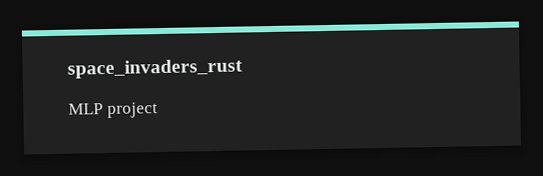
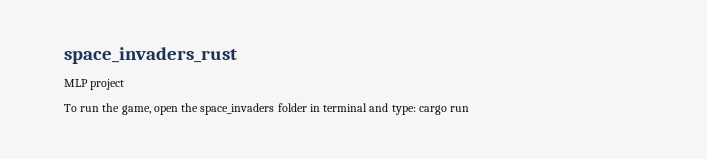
(158, 110) none -> [64,103,470,115] // To run the game, open the space_invaders folder in terminal and type: cargo run

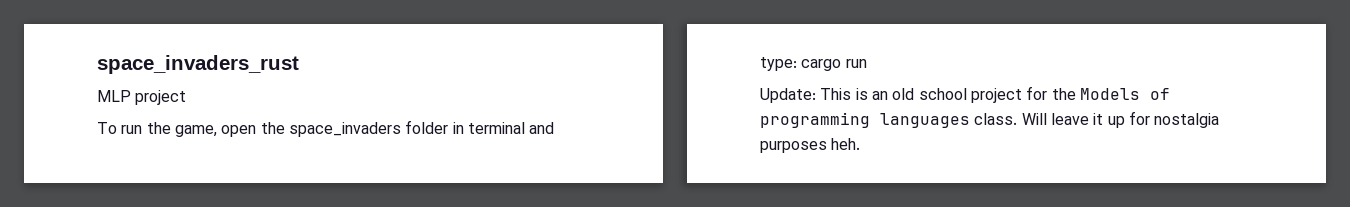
(470, 109) none -> [760,86,1170,103] [760,111,1220,128] [760,138,861,153] // Update: This is an old school project for the Models of programming languages class. Will leave it up for nostalgia purposes heh.

